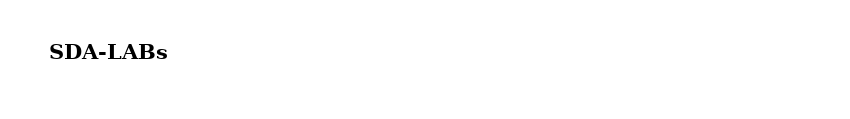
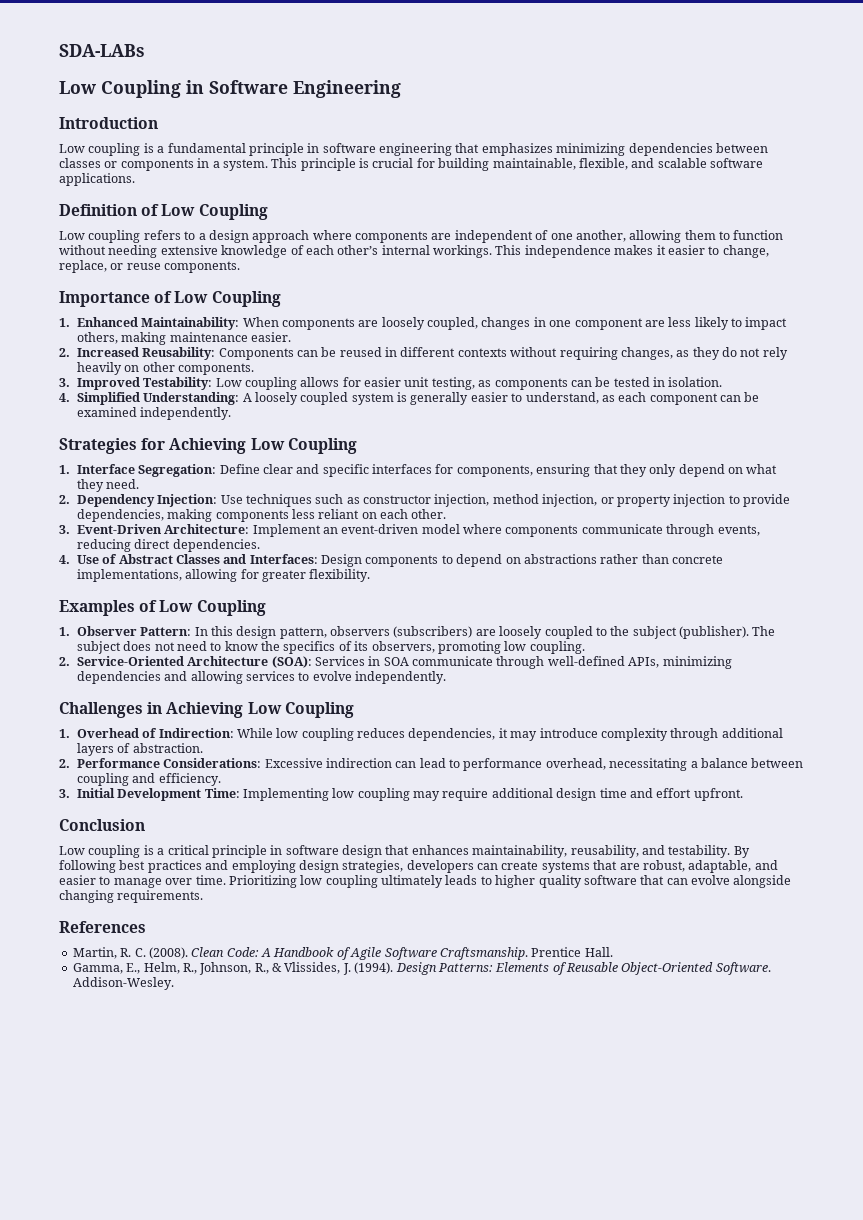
(168, 51) none -> [59,80,401,98] [59,117,158,129] [59,143,768,156] [59,158,763,171] [59,173,135,186] [59,204,268,220] [59,230,784,243] [59,245,769,258] [59,260,241,273] [59,291,281,307] [59,317,788,330] [76,332,291,345] [59,347,788,360] [76,362,254,375] [59,377,723,390] [59,392,760,405] [76,407,232,420] [59,438,357,454] [59,464,778,477] [76,479,140,492] [59,494,791,507] [76,509,447,522] [59,524,760,537] [76,539,260,552] [59,554,724,567] [76,569,371,582] [59,600,266,616] [59,626,776,639] [76,641,585,654] [59,656,732,669] [76,671,447,684] [59,702,354,718] [59,728,783,741] [76,743,203,756] [59,758,804,771] [76,773,221,786] [59,788,743,801] [59,819,145,831] [59,845,750,858] [59,860,778,873] [59,875,792,888] [59,890,204,903] [59,921,146,933] [72,947,613,960] [72,962,771,975] [72,977,174,990] // Low Coupling in Software Engineering // Introduction // Low coupling is a fundamental principle in software engineering that emphasizes minimizing dependencies between classes or components in a system. This principle is crucial for building maintainable, flexible, and scalable software applications. // Definition of Low Coupling // Low coupling refers to a design approach where components are independent of one another, allowing them to function without needing extensive knowledge of each other’s internal workings. This independence makes it easier to change, replace, or reuse components. // Importance of Low Coupling // 1. Enhanced Maintainability: When components are loosely coupled, changes in one component are less likely to impact others, making maintenance easier. // 2. Increased Reusability: Components can be reused in different contexts without requiring changes, as they do not rely heavily on other components. // 3. Improved Testability: Low coupling allows for easier unit testing, as components can be tested in isolation. // 4. Simplified Understanding: A loosely coupled system is generally easier to understand, as each component can be examined independently. // Strategies for Achieving Low Coupling // 1. Interface Segregation: Define clear and specific interfaces for components, ensuring that they only depend on what they need. // 2. Dependency Injection: Use techniques such as constructor injection, method injection, or property injection to provide dependencies, making components less reliant on each other. // 3. Event-Driven Architecture: Implement an event-driven model where components communicate through events, reducing direct dependencies. // 4. Use of Abstract Classes and Interfaces: Design components to depend on abstractions rather than concrete implementations, allowing for greater flexibility. // Examples of Low Coupling // 1. Observer Pattern: In this design pattern, observers (subscribers) are loosely coupled to the subject (publisher). The subject does not need to know the specifics of its observers, promoting low coupling. // 2. Service-Oriented Architecture (SOA): Services in SOA communicate through well-defined APIs, minimizing dependencies and allowing services to evolve independently. // Challenges in Achieving Low Coupling // 1. Overhead of Indirection: While low coupling reduces dependencies, it may introduce complexity through additional layers of abstraction. // 2. Performance Considerations: Excessive indirection can lead to performance overhead, necessitating a balance between coupling and efficiency. // 3. Initial Development Time: Implementing low coupling may require additional design time and effort upfront. // Conclusion // Low coupling is a critical principle in software design that enhances maintainability, reusability, and testability. By following best practices and employing design strategies, developers can create systems that are robust, adaptable, and easier to manage over time. Prioritizing low coupling ultimately leads to higher quality software that can evolve alongside changing requirements. // References // Martin, R. C. (2008). Clean Code: A Handbook of Agile Software Craftsmanship. Prentice Hall. // Gamma, E., Helm, R., Johnson, R., & Vlissides, J. (1994). Design Patterns: Elements of Reusable Object-Oriented Software. Addison-Wesley.

